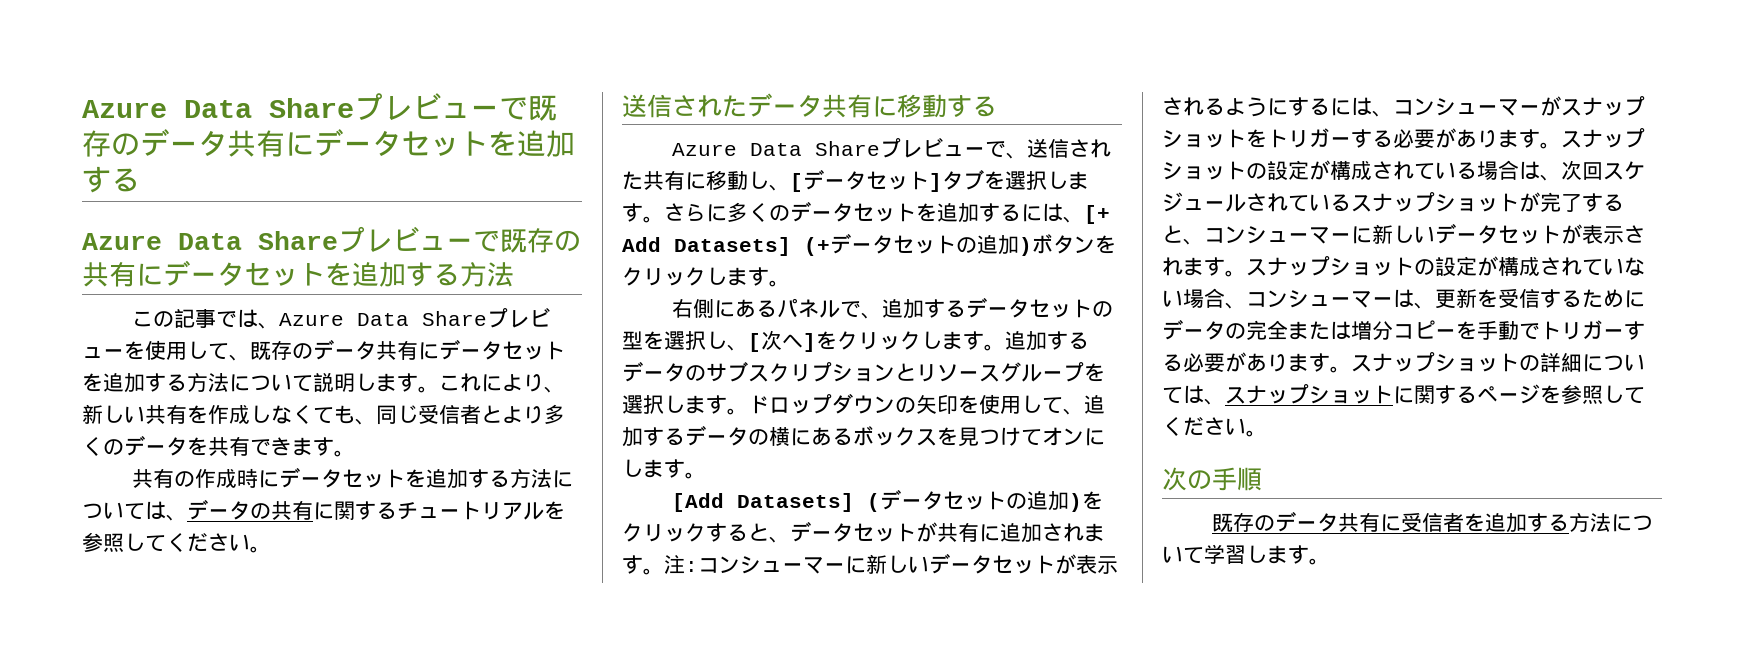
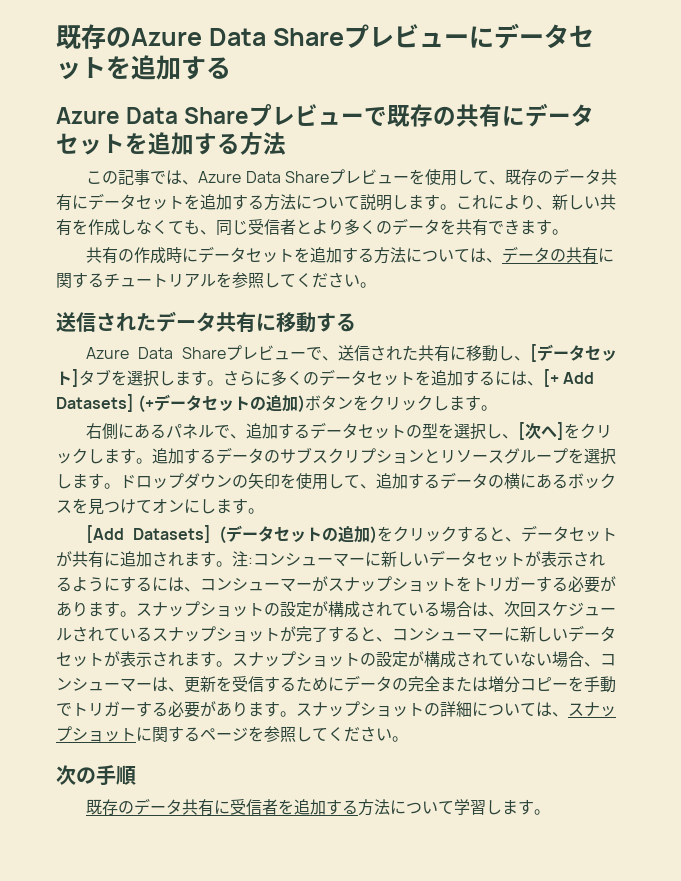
[82,93,557,121] [82,129,285,157] Azure Data Shareプレビューで既存のデータ共有 -> [56,24,469,49] 既存のAzure Data Shareプレビュー

